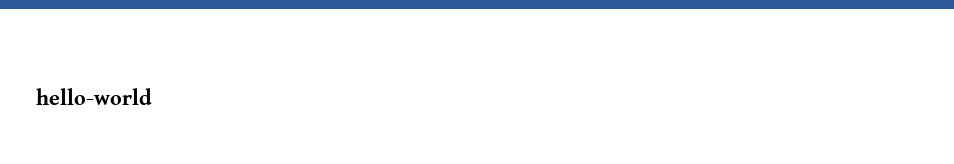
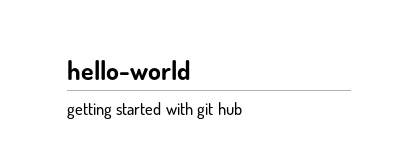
(152, 96) none -> [67,102,242,119] // getting started with git hub

